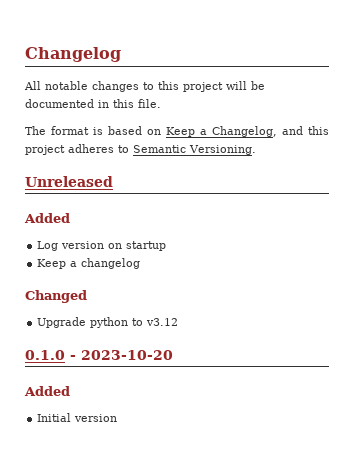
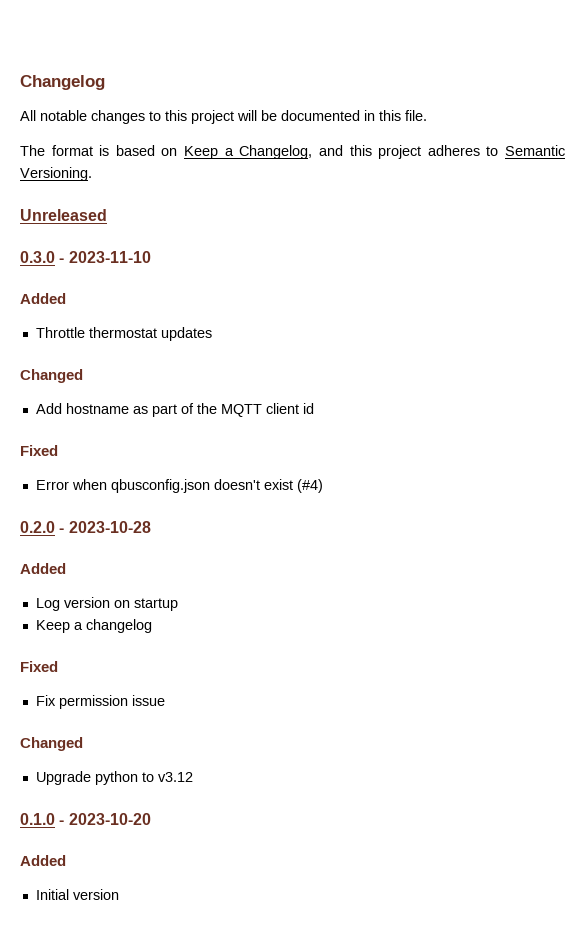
(113, 181) none -> [20,251,151,263] [20,293,66,304] [35,327,212,341] [20,369,83,383] [35,403,314,417] [20,445,58,456] [35,479,323,493] [20,521,151,533] // 0.3.0 - 2023-11-10 // Added // Throttle thermostat updates // Changed // Add hostname as part of the MQTT client id // Fixed // Error when qbusconfig.json doesn't exist (#4) // 0.2.0 - 2023-10-28
(141, 263) none -> [20,661,58,672] [35,695,165,709] // Fixed // Fix permission issue

